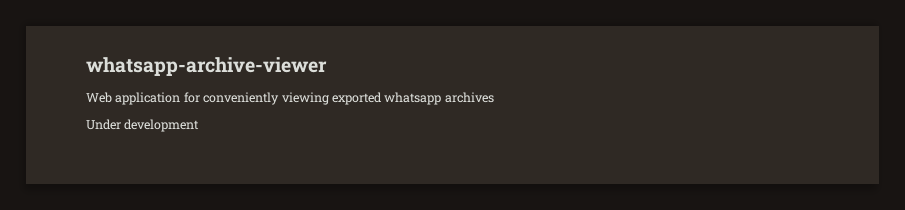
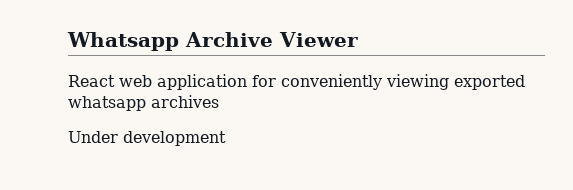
[86,57,327,76] [86,92,112,103] whatsapp-archive-viewer // Web -> [67,32,358,51] [68,75,152,87] Whatsapp Archive Viewer // React web

